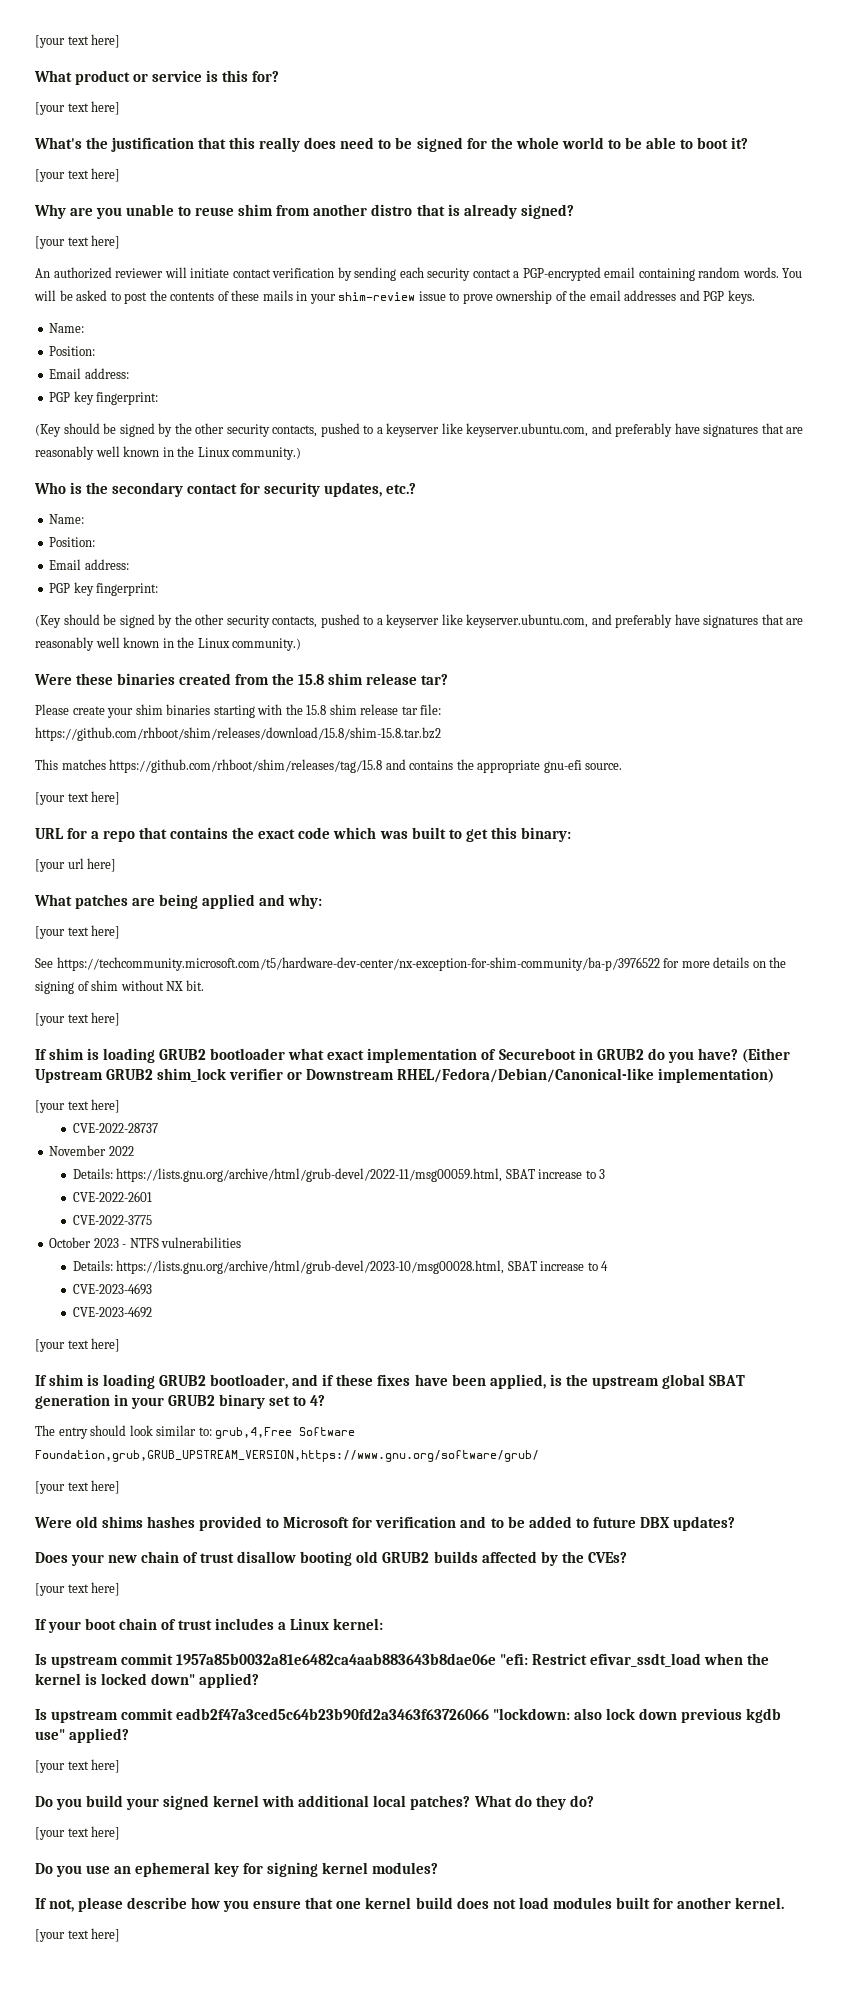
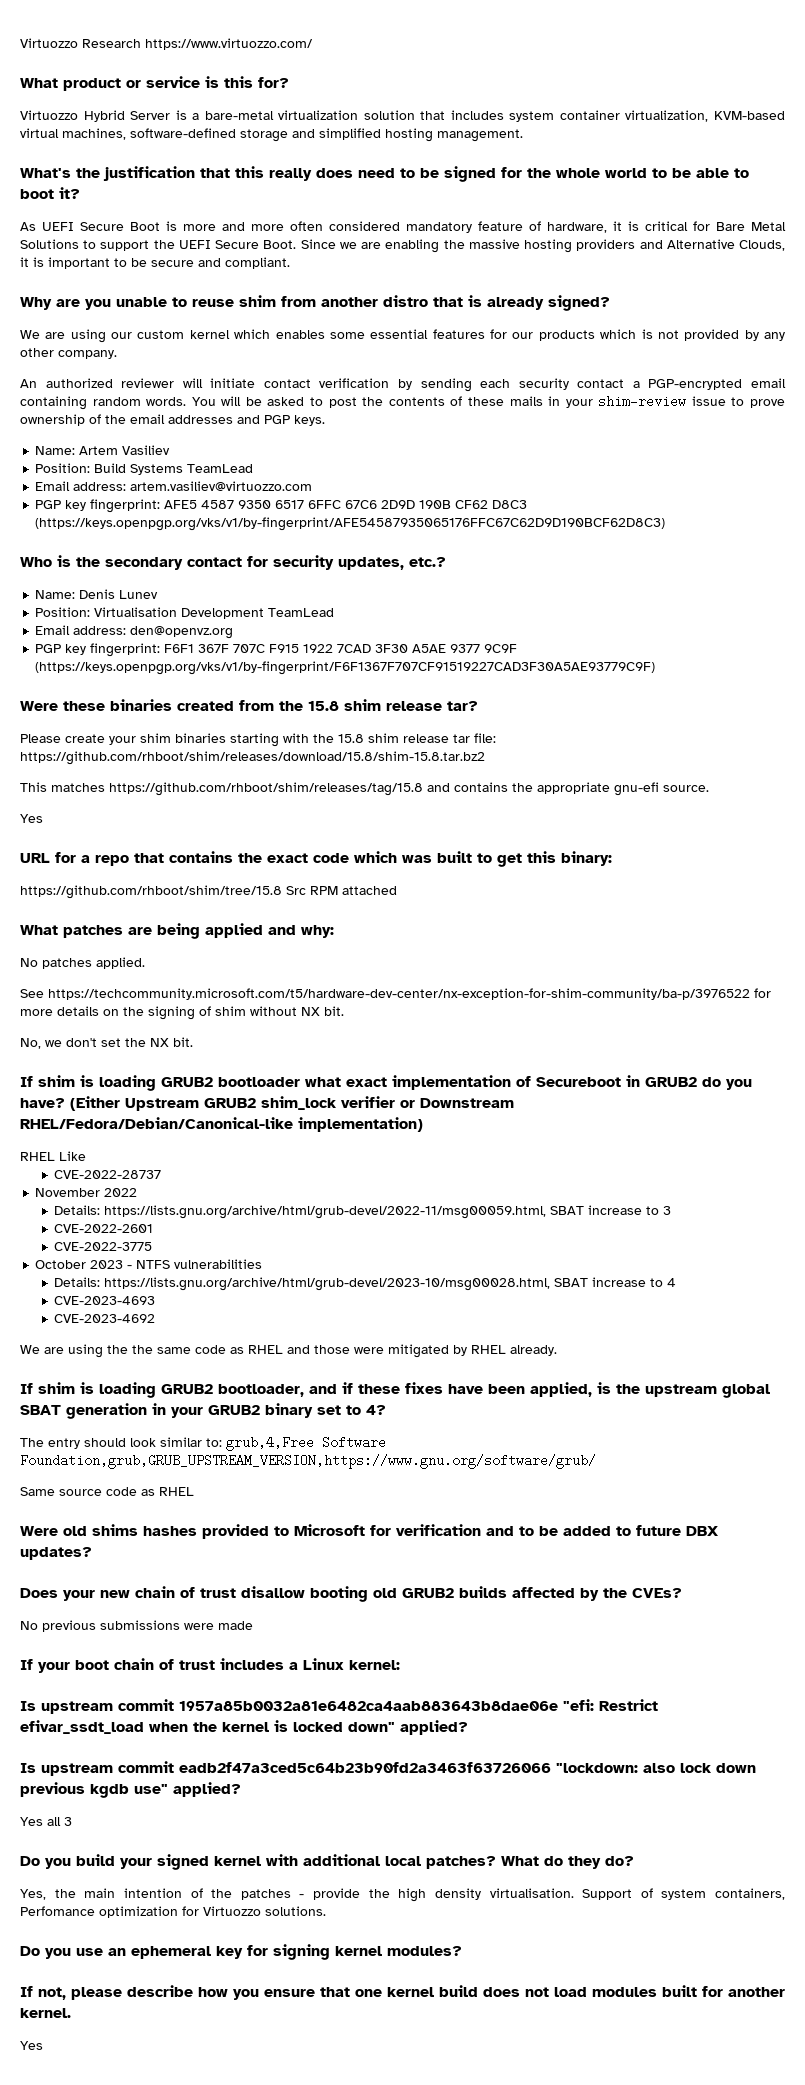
[35,34,121,48] [your text here] -> [20,38,313,50] Virtuozzo Research https://www.virtuozzo.com/
[35,101,121,115] [your text here] -> [20,110,786,122] [20,128,523,142] Virtuozzo Hybrid Server is a bare-metal virtualization solution that includes system container virtualization, KVM-based virtual machines, software-defined storage and simplified hosting management.
[35,168,121,182] [your text here] -> [20,221,786,233] [20,239,786,253] [20,257,290,269] As UEFI Secure Boot is more and more often considered mandatory feature of hardware, it is critical for Bare Metal Solutions to support the UEFI Secure Boot. Since we are enabling the massive hosting providers and Alternative Clouds, it is important to be secure and compliant.
[35,235,121,249] [your text here] -> [20,329,785,343] [20,348,117,359] We are using our custom kernel which enables some essential features for our products which is not provided by any other company.
[49,346,96,356] [49,368,129,379] [49,391,159,405] [35,423,804,437] [35,446,302,460] // Position: // Email address: // PGP key fingerprint: // (Key should be signed by the other security contacts, pushed to a keyserver like keyserver.ubuntu.com, and preferably have signatures that are reasonably well known in the Linux community.) -> [79,445,171,455] [35,463,254,475] [35,481,313,491] [35,499,528,513] [35,517,666,531] Artem Vasiliev // Position: Build Systems TeamLead // Email address: artem.vasiliev@virtuozzo.com // PGP key fingerprint: AFE5 4587 9350 6517 6FFC 67C6 2D9D 190B CF62 D8C3 (https://keys.openpgp.org/vks/v1/by-fingerprint/AFE54587935065176FFC67C62D9D190BCF62D8C3)
[49,537,96,547] [49,559,129,570] [49,582,159,596] [35,614,804,628] [35,637,302,651] // Position: // Email address: // PGP key fingerprint: // (Key should be signed by the other security contacts, pushed to a keyserver like keyserver.ubuntu.com, and preferably have signatures that are reasonably well known in the Linux community.) -> [79,589,159,599] [35,607,335,619] [35,625,234,639] [35,643,518,657] [35,661,656,675] Denis Lunev // Position: Virtualisation Development TeamLead // Email address: den@openvz.org // PGP key fingerprint: F6F1 367F 707C F915 1922 7CAD 3F30 A5AE 9377 9C9F (https://keys.openpgp.org/vks/v1/by-fingerprint/F6F1367F707CF91519227CAD3F30A5AE93779C9F)
[35,791,121,805] [your text here] -> [20,814,43,823] Yes
[35,858,117,872] [your url here] -> [20,885,397,899] https://github.com/rhboot/shim/tree/15.8 Src RPM attached
[35,925,121,939] [your text here] -> [20,957,145,969] No patches applied.
[35,1012,121,1026] [your text here] -> [20,1037,193,1049] No, we don't set the NX bit.
[35,1099,121,1113] [your text here] -> [20,1151,86,1161] RHEL Like
[35,1338,121,1352] [your text here] -> [20,1344,557,1358] We are using the the same code as RHEL and those were mitigated by RHEL already.
[35,1480,121,1494] [your text here] -> [20,1487,194,1496] Same source code as RHEL
[35,1582,121,1596] [your text here] -> [20,1620,253,1632] No previous submissions were made
[35,1759,121,1773] [your text here] -> [20,1817,72,1826] Yes all 3
[35,1826,121,1840] [your text here] -> [20,1888,785,1902] [20,1906,326,1918] Yes, the main intention of the patches - provide the high density virtualisation. Support of system containers, Perfomance optimization for Virtuozzo solutions.
[35,1928,121,1942] [your text here] -> [20,2041,43,2050] Yes

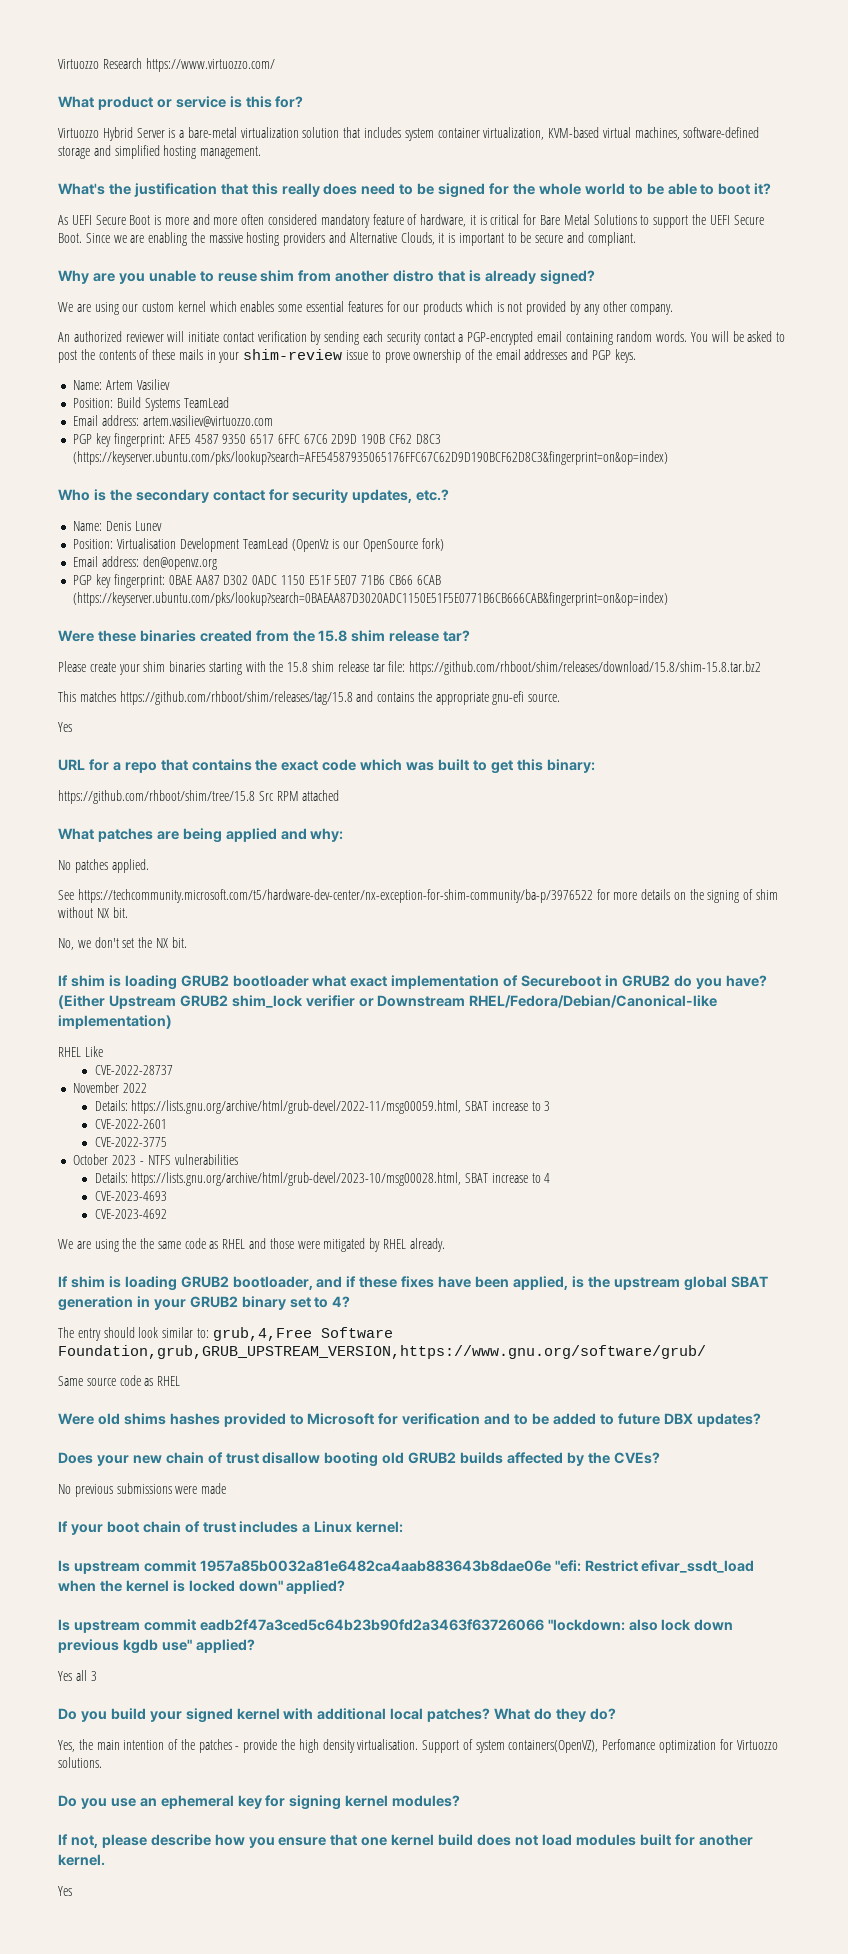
[35,517,666,531] (https://keys.openpgp.org/vks/v1/by-fingerprint/AFE54587935065176FFC67C62D9D190BCF62D8C3) -> [73,451,669,465] (https://keyserver.ubuntu.com/pks/lookup?search=AFE54587935065176FFC67C62D9D190BCF62D8C3&fingerprint=on&op=index)
(335, 612) none -> [291,538,444,552] (OpenVz is our OpenSource fork)
[164,644,518,653] [35,661,656,675] F6F1 367F 707C F915 1922 7CAD 3F30 A5AE 9377 9C9F (https://keys.openpgp.org/vks/v1/by-fingerprint/F6F1367F707CF91519227CAD3F30A5AE93779C9F) -> [168,575,441,585] [73,592,669,606] 0BAE AA87 D302 0ADC 1150 E51F 5E07 71B6 CB66 6CAB (https://keyserver.ubuntu.com/pks/lookup?search=0BAEAA87D3020ADC1150E51F5E0771B6CB666CAB&fingerprint=on&op=index)
[715,1888,785,1900] containers, -> [508,1740,599,1753] containers(OpenVZ),

